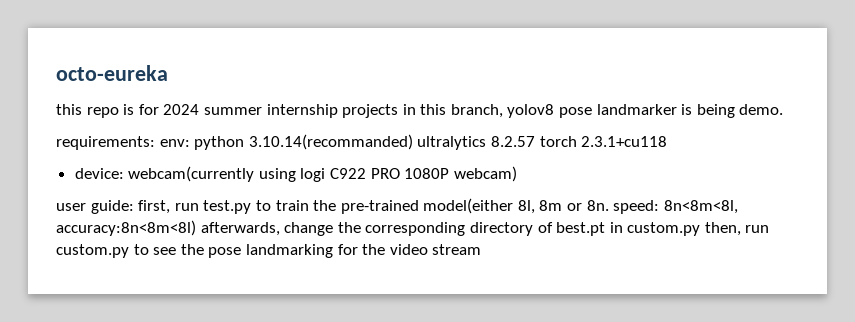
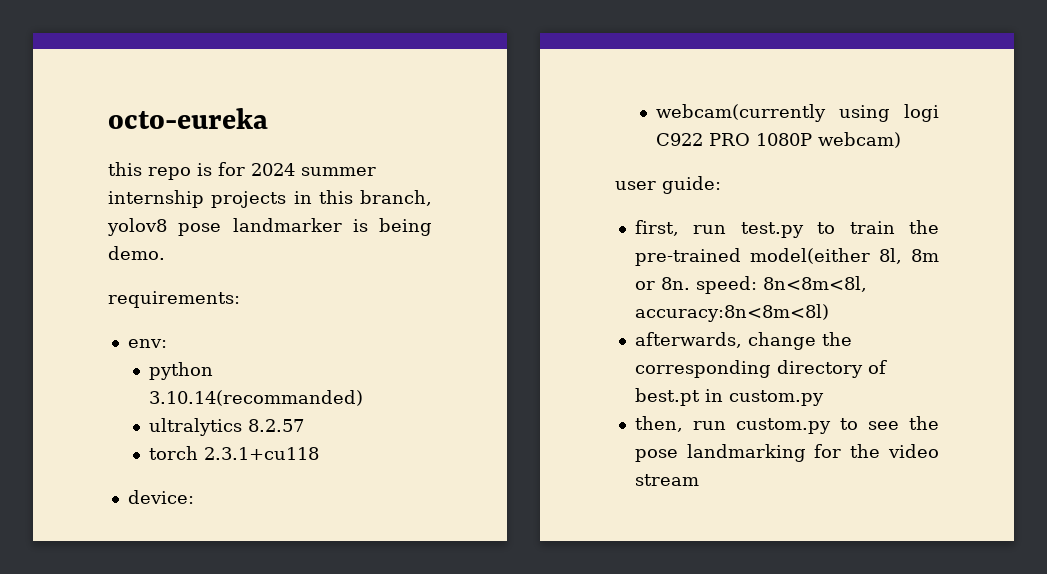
(155, 143) none -> (240, 299) //
(190, 143) none -> (167, 343) //
(413, 142) none -> (363, 398) //
(535, 141) none -> (304, 425) //
(124, 173) none -> (194, 497) //
(134, 207) none -> (721, 185) //
(196, 228) none -> (829, 313) //
(701, 229) none -> (824, 398) //

